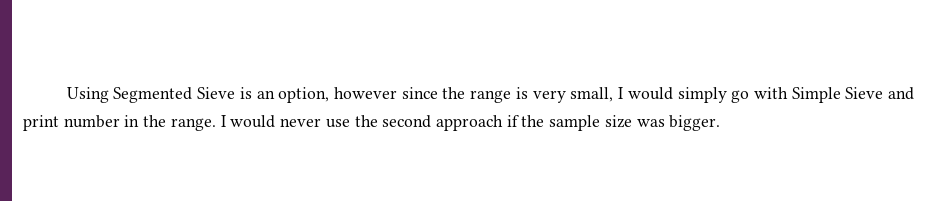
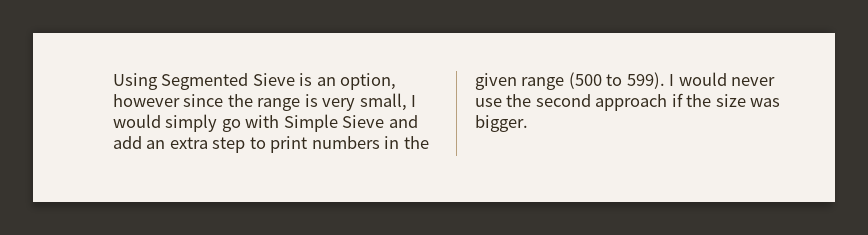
[23,115,216,131] print number in the range. -> [113,136,429,153] [475,72,665,90] add an extra step to print numbers in the given range (500 to 599).
[549,115,601,131] sample -> (712, 100) none

